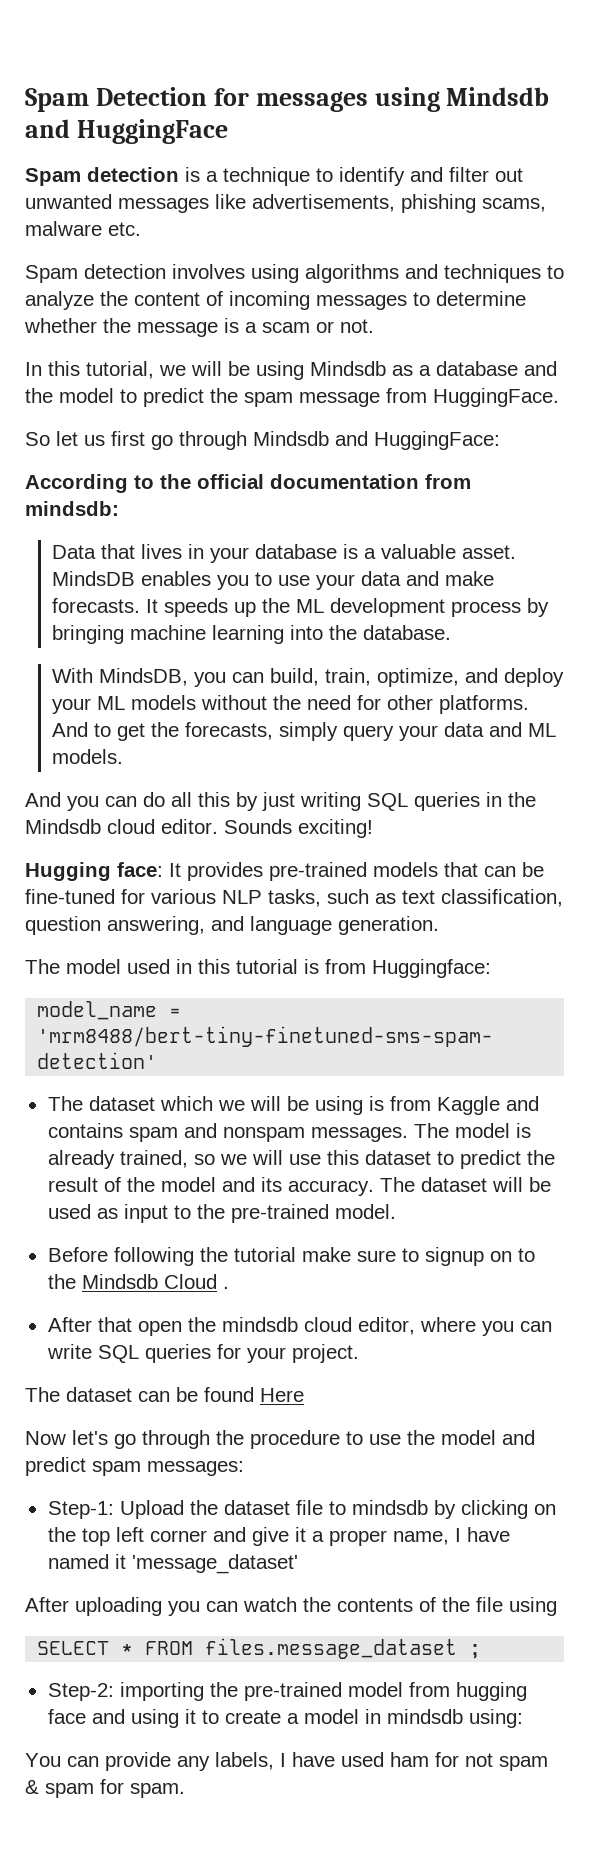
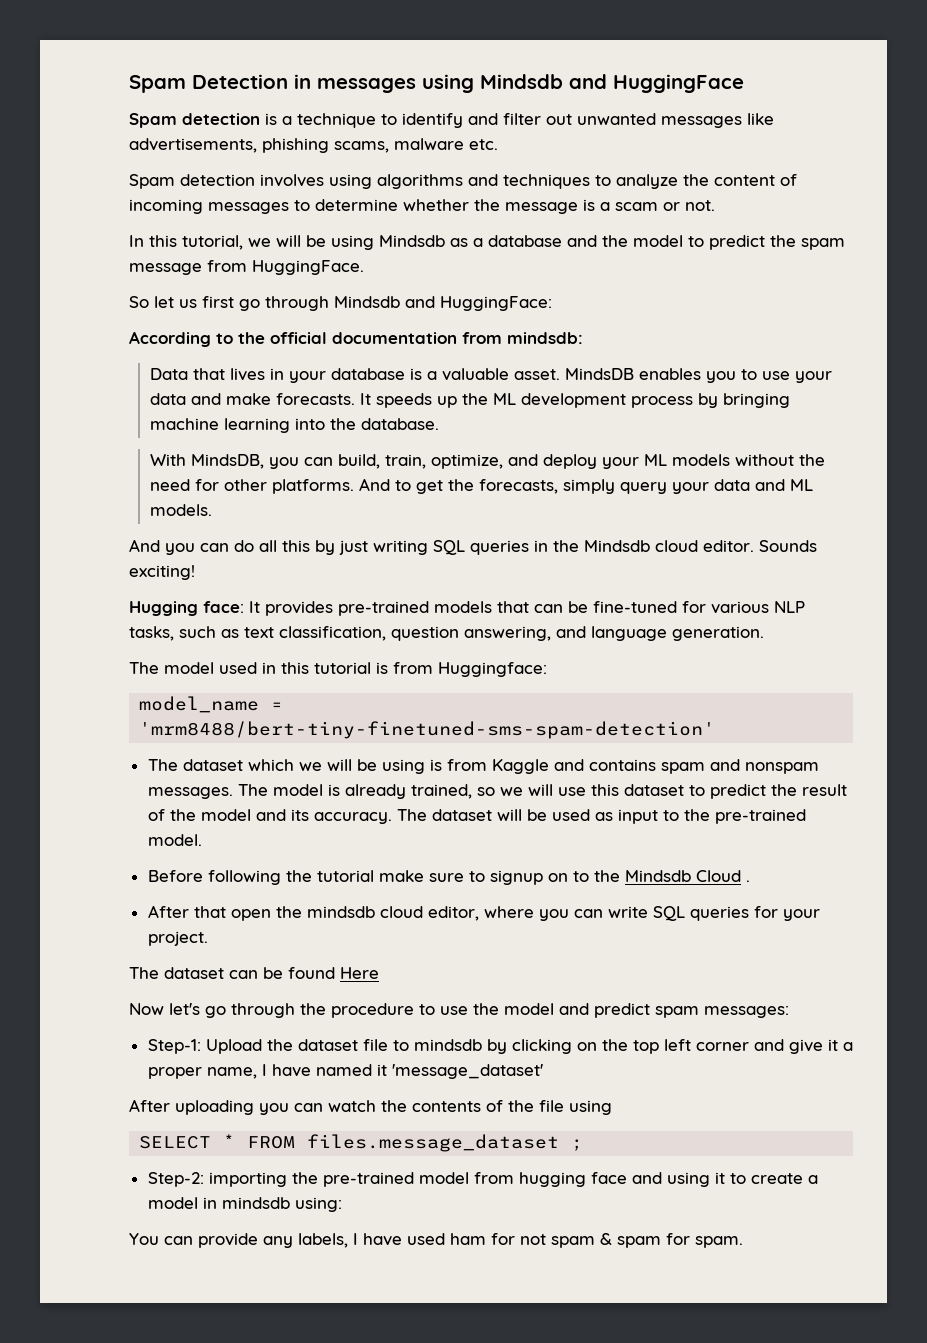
[213,88,249,106] for -> [294,74,311,89] in

